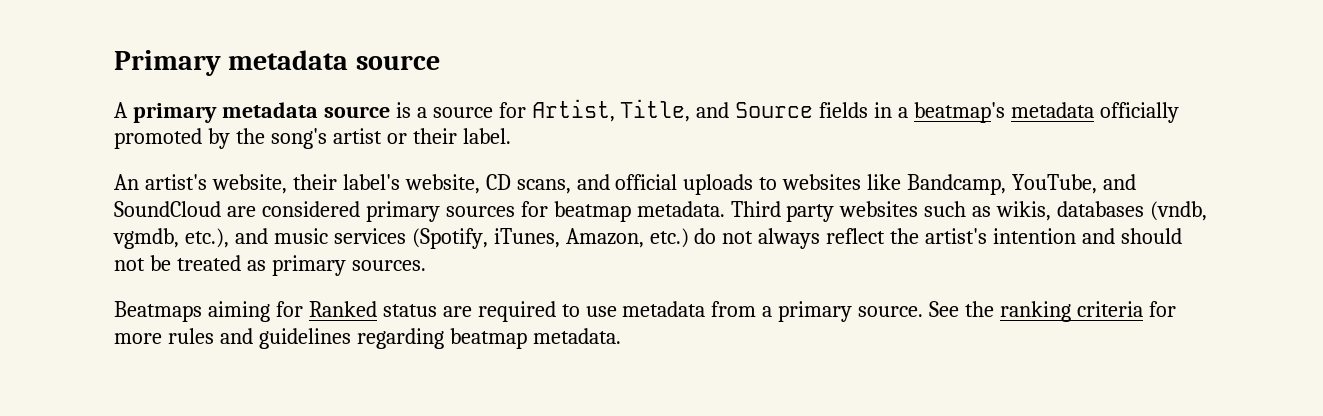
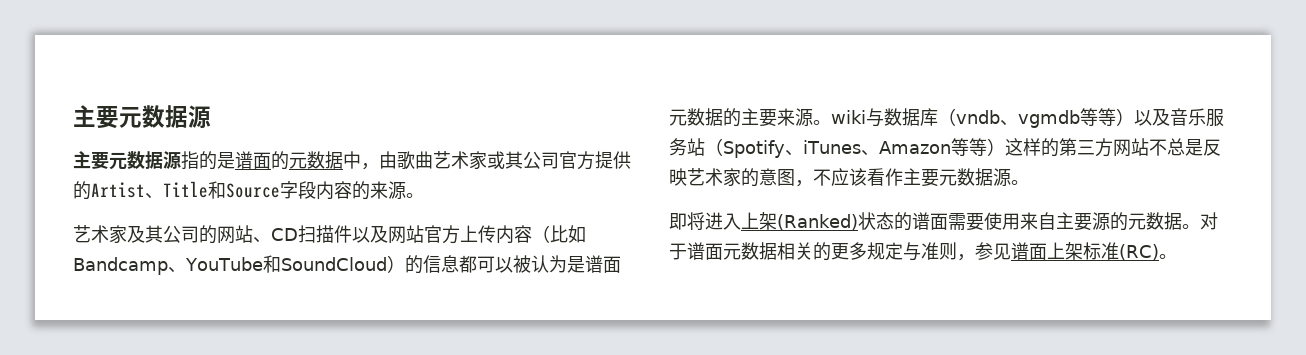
[114,50,440,76] [114,99,1179,123] [114,128,511,149] [114,174,1137,195] [114,201,1208,222] [113,228,1182,249] [114,255,426,276] [114,301,1176,322] [114,328,621,349] Primary metadata source // A primary metadata source is a source for Artist, Title, and Source fields in a beatmap's metadata officially promoted by the song's artist or their label. // An artist's website, their label's website, CD scans, and official uploads to websites like Bandcamp, YouTube, and SoundCloud are considered primary sources for beatmap metadata. Third party websites such as wikis, databases (vndb, vgmdb, etc.), and music services (Spotify, iTunes, Amazon, etc.) do not always reflect the artist's intention and should not be treated as primary sources. // Beatmaps aiming for Ranked status are required to use metadata from a primary source. See the ranking criteria for more rules and guidelines regarding beatmap metadata. -> [73,105,211,129] [73,151,631,170] [73,181,424,200] [73,225,586,244] [73,255,621,275] [669,108,1224,128] [669,138,1221,158] [669,168,1029,187] [669,212,1218,231] [669,242,1177,261] 主要元数据源 // 主要元数据源指的是谱面的元数据中，由歌曲艺术家或其公司官方提供的Artist、Title和Source字段内容的来源。 // 艺术家及其公司的网站、CD扫描件以及网站官方上传内容（比如Bandcamp、YouTube和SoundCloud）的信息都可以被认为是谱面元数据的主要来源。wiki与数据库（vndb、vgmdb等等）以及音乐服务站（Spotify、iTunes、Amazon等等）这样的第三方网站不总是反映艺术家的意图，不应该看作主要元数据源。 // 即将进入上架(Ranked)状态的谱面需要使用来自主要源的元数据。对于谱面元数据相关的更多规定与准则，参见谱面上架标准(RC)。

